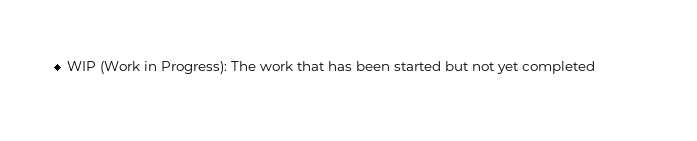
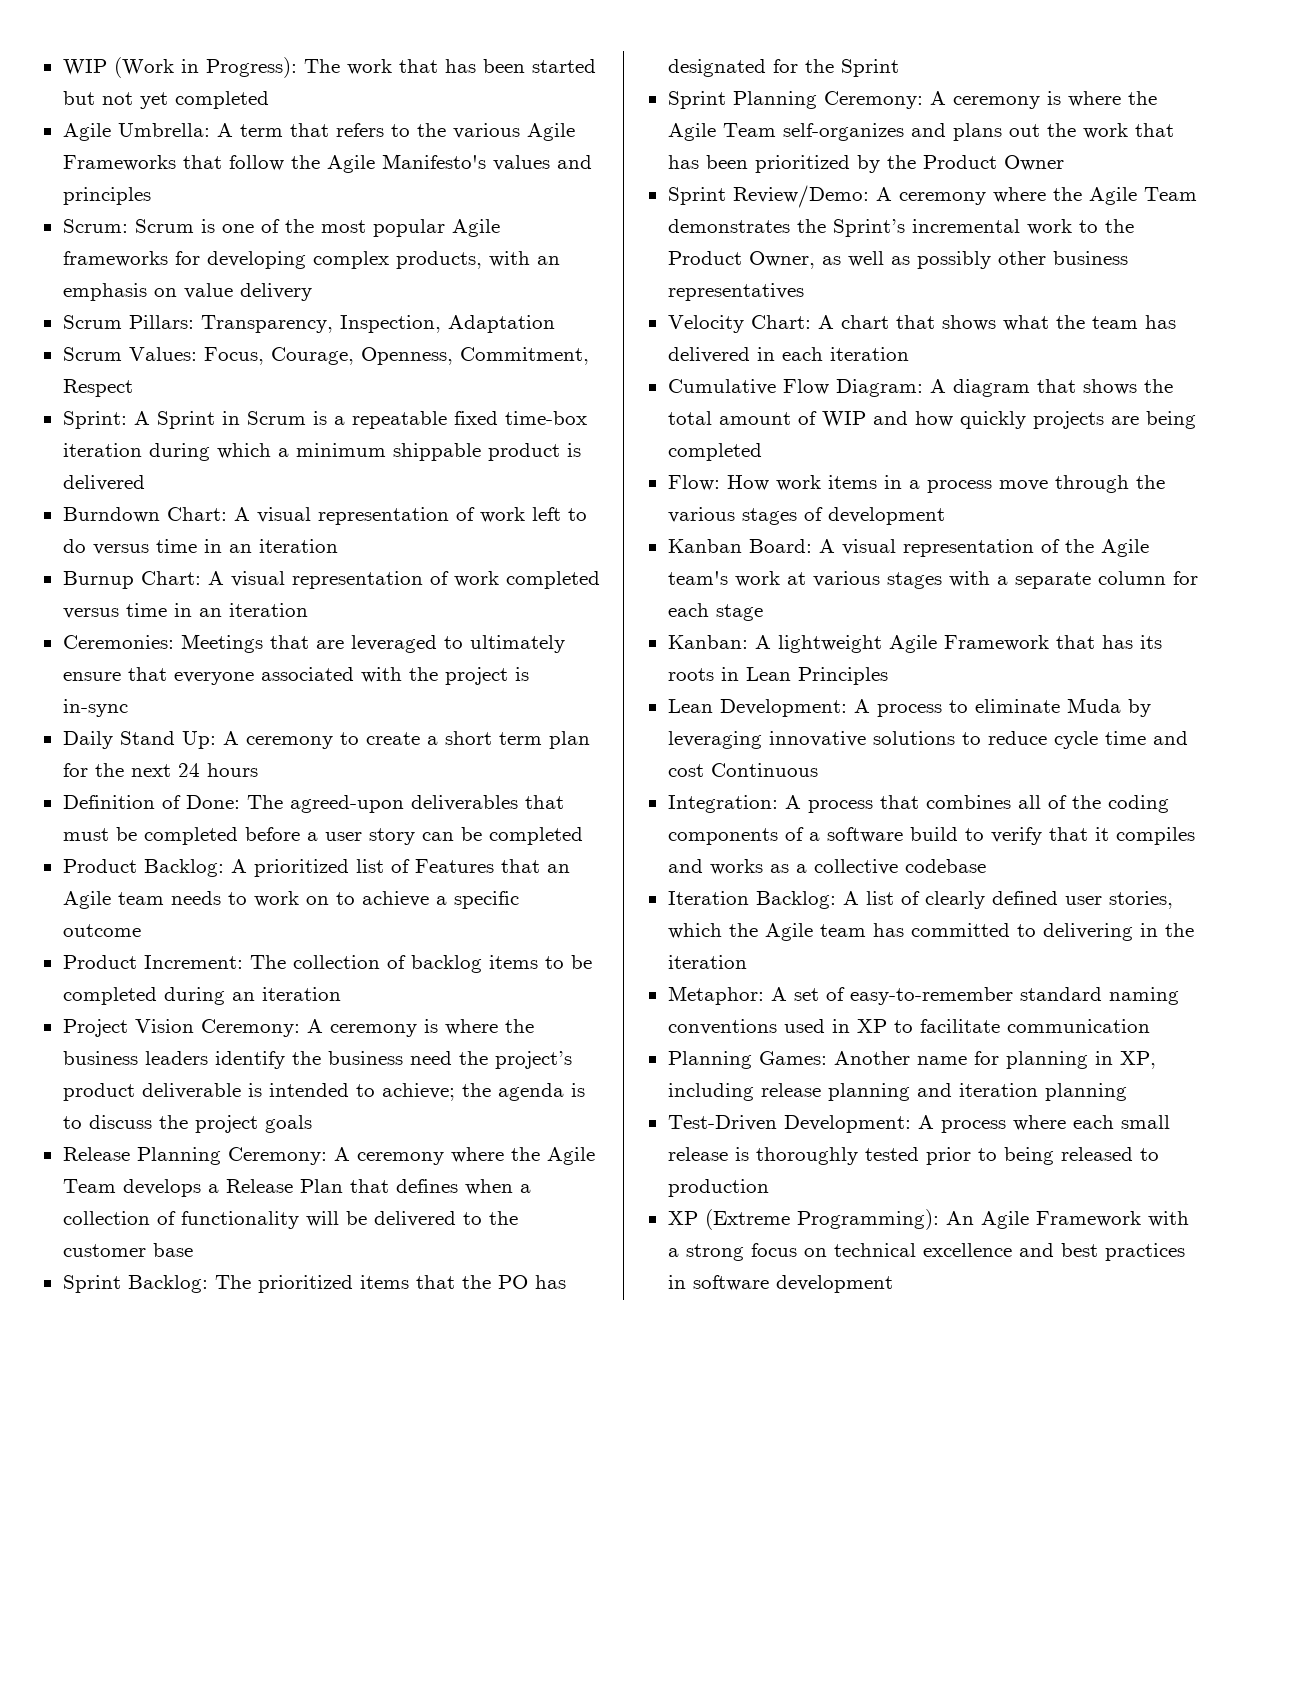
(595, 67) none -> [62,123,575,141] [62,154,592,173] [62,187,151,205] [62,219,500,237] [62,251,560,269] [62,283,312,301] [62,315,555,333] [62,347,589,365] [62,379,133,397] [62,411,587,429] [62,443,581,461] [62,475,145,491] [62,507,587,525] [62,539,338,555] [62,571,600,589] [62,603,308,619] [62,634,565,653] [62,667,529,685] [62,699,128,717] [62,731,590,749] [62,763,258,777] [62,795,564,813] [62,827,583,845] [62,859,570,877] [62,891,519,909] [62,924,141,937] [62,955,592,973] [62,987,341,1005] [62,1019,534,1037] [62,1051,572,1069] [62,1083,585,1101] [62,1115,312,1133] [62,1147,595,1165] [62,1179,531,1197] [62,1211,518,1229] [62,1243,193,1257] [62,1275,566,1293] [667,59,899,77] [667,91,1157,109] [667,123,1174,141] [667,155,1064,173] [667,185,1197,208] [667,219,1134,237] [667,251,1128,269] [667,283,804,301] [667,315,1176,333] [667,347,909,363] [667,379,1173,397] [667,411,1196,429] [667,443,762,461] [667,475,1165,493] [667,507,945,525] [667,539,1149,557] [667,571,1198,589] [667,603,763,621] [667,635,1162,653] [667,667,888,685] [667,698,1151,717] [667,731,1188,749] [667,763,818,777] [667,795,1169,813] [667,827,1195,845] [667,859,986,875] [667,891,1173,909] [667,923,1194,941] [667,955,747,969] [667,986,1179,1005] [667,1019,1150,1035] [667,1051,1156,1069] [667,1083,1127,1101] [667,1115,1170,1133] [667,1147,1159,1165] [667,1179,769,1197] [667,1209,1189,1230] [667,1243,1185,1261] [667,1275,893,1293] // Agile Umbrella: A term that refers to the various Agile Frameworks that follow the Agile Manifesto's values and principles // Scrum: Scrum is one of the most popular Agile frameworks for developing complex products, with an emphasis on value delivery // Scrum Pillars: Transparency, Inspection, Adaptation // Scrum Values: Focus, Courage, Openness, Commitment, Respect // Sprint: A Sprint in Scrum is a repeatable fixed time-box iteration during which a minimum shippable product is delivered // Burndown Chart: A visual representation of work left to do versus time in an iteration // Burnup Chart: A visual representation of work completed versus time in an iteration // Ceremonies: Meetings that are leveraged to ultimately ensure that everyone associated with the project is in-sync // Daily Stand Up: A ceremony to create a short term plan for the next 24 hours // Definition of Done: The agreed-upon deliverables that must be completed before a user story can be completed // Product Backlog: A prioritized list of Features that an Agile team needs to work on to achieve a specific outcome // Product Increment: The collection of backlog items to be completed during an iteration // Project Vision Ceremony: A ceremony is where the business leaders identify the business need the project’s product deliverable is intended to achieve; the agenda is to discuss the project goals // Release Planning Ceremony: A ceremony where the Agile Team develops a Release Plan that defines when a collection of functionality will be delivered to the customer base // Sprint Backlog: The prioritized items that the PO has designated for the Sprint // Sprint Planning Ceremony: A ceremony is where the Agile Team self-organizes and plans out the work that has been prioritized by the Product Owner // Sprint Review/Demo: A ceremony where the Agile Team demonstrates the Sprint’s incremental work to the Product Owner, as well as possibly other business representatives // Velocity Chart: A chart that shows what the team has delivered in each iteration // Cumulative Flow Diagram: A diagram that shows the total amount of WIP and how quickly projects are being completed // Flow: How work items in a process move through the various stages of development // Kanban Board: A visual representation of the Agile team's work at various stages with a separate column for each stage // Kanban: A lightweight Agile Framework that has its roots in Lean Principles // Lean Development: A process to eliminate Muda by leveraging innovative solutions to reduce cycle time and cost Continuous // Integration: A process that combines all of the coding components of a software build to verify that it compiles and works as a collective codebase // Iteration Backlog: A list of clearly defined user stories, which the Agile team has committed to delivering in the iteration // Metaphor: A set of easy-to-remember standard naming conventions used in XP to facilitate communication // Planning Games: Another name for planning in XP, including release planning and iteration planning // Test-Driven Development: A process where each small release is thoroughly tested prior to being released to production // XP (Extreme Programming): An Agile Framework with a strong focus on technical excellence and best practices in software development

